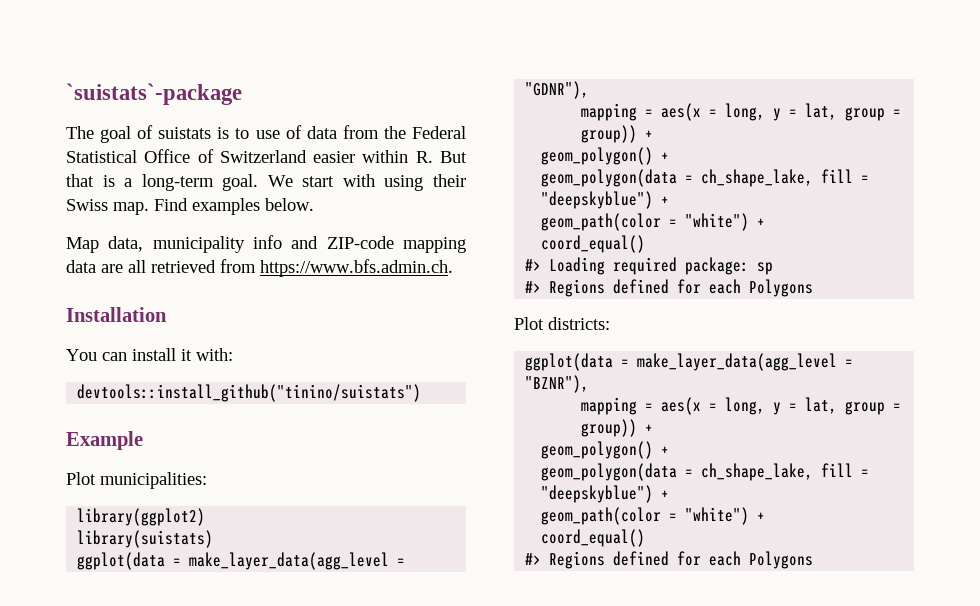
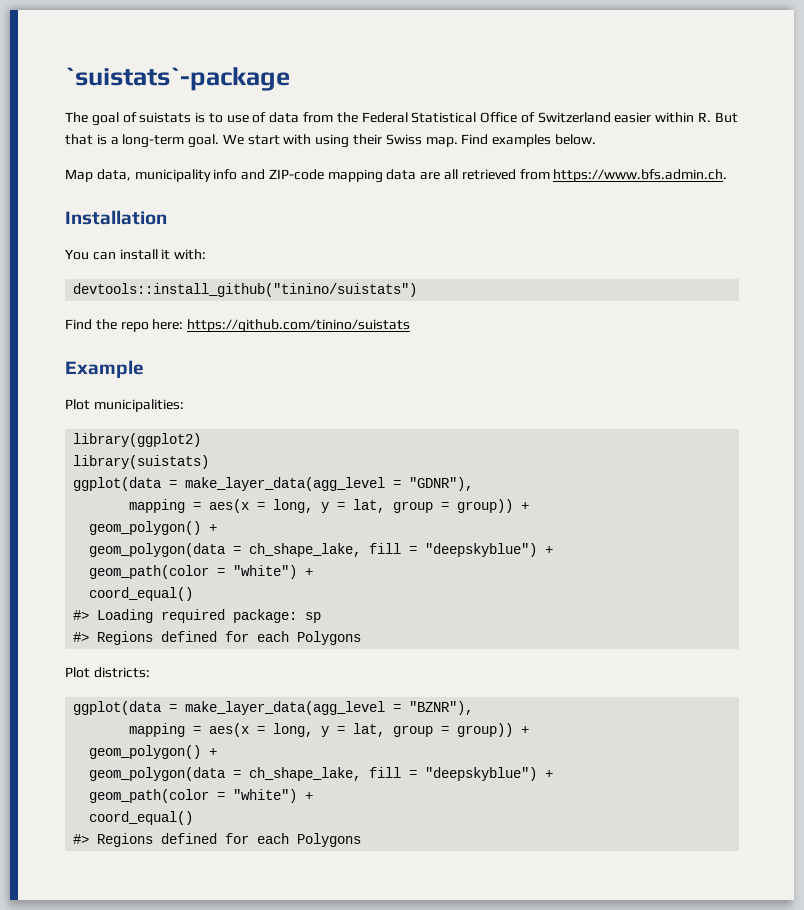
(422, 393) none -> [65,319,411,333] // Find the repo here: https://github.com/tinino/suistats

